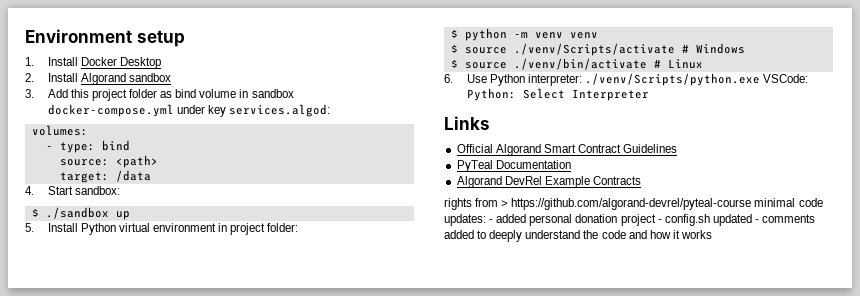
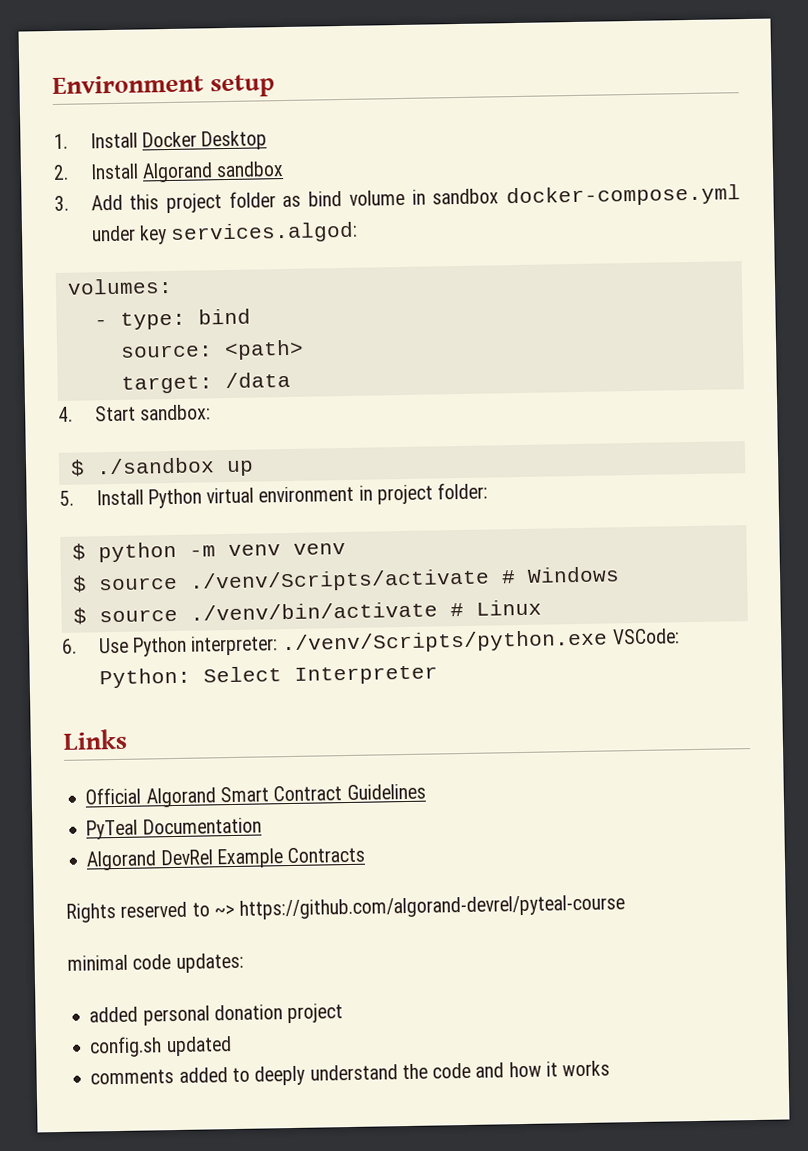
[444,198,509,210] rights from > -> [66,901,235,923] Rights reserved to ~>
(752, 204) none -> (626, 907) //
[489,219,494,223] - -> (244, 963) //
[657,219,662,223] - -> (344, 1013) //
[754,219,759,223] - -> (232, 1046) //

